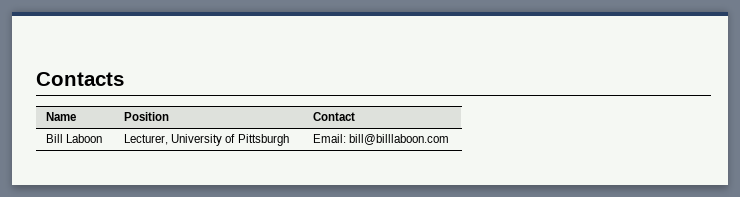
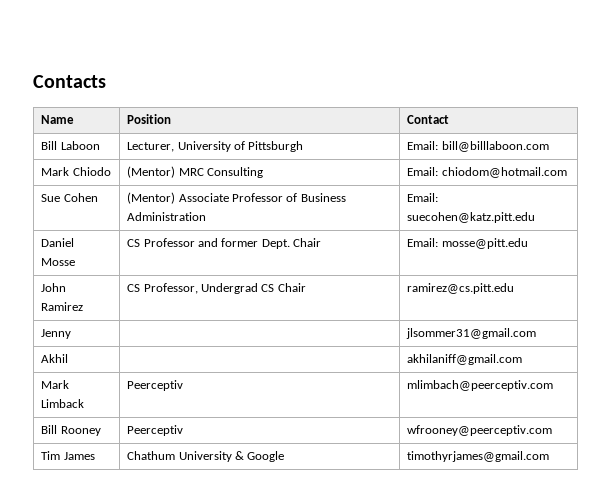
(450, 139) none -> [41,167,111,176] [127,166,264,178] [407,167,567,178] [41,193,98,202] [127,192,346,204] [127,212,207,221] [407,193,439,202] [407,212,536,223] [41,238,75,247] [41,258,76,266] [127,238,322,249] [407,238,528,249] [41,283,67,292] [41,302,84,311] [127,283,306,294] [407,283,515,294] [41,329,72,339] [406,328,537,339] [41,354,69,363] [407,354,523,365] [41,380,70,389] [41,399,85,408] [127,380,184,391] [407,380,554,391] [41,425,101,436] [127,425,184,436] [407,425,553,436] [41,451,95,460] [127,451,285,462] [407,451,550,462] // Mark Chiodo | (Mentor) MRC Consulting | Email: chiodom@hotmail.com // Sue Cohen | (Mentor) Associate Professor of Business Administration | Email: suecohen@katz.pitt.edu // Daniel Mosse | CS Professor and former Dept. Chair | Email: mosse@pitt.edu // John Ramirez | CS Professor, Undergrad CS Chair | ramirez@cs.pitt.edu // Jenny | | jlsommer31@gmail.com // Akhil | | akhilaniff@gmail.com // Mark Limback | Peerceptiv | mlimbach@peerceptiv.com // Bill Rooney | Peerceptiv | wfrooney@peerceptiv.com // Tim James | Chathum University & Google | timothyrjames@gmail.com

